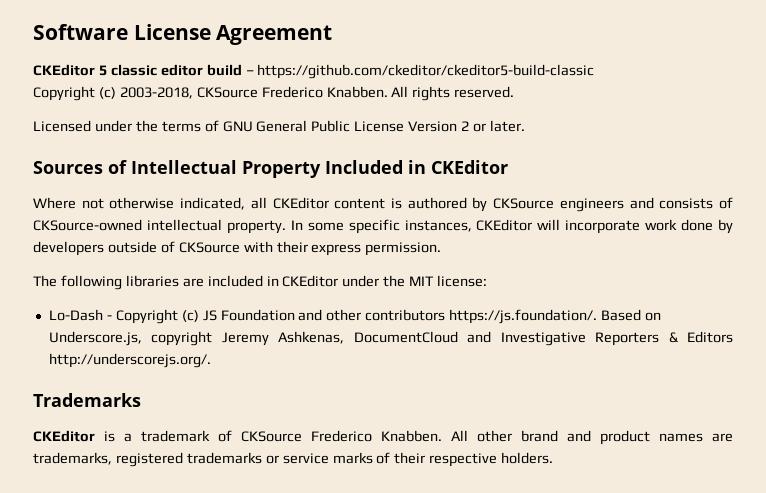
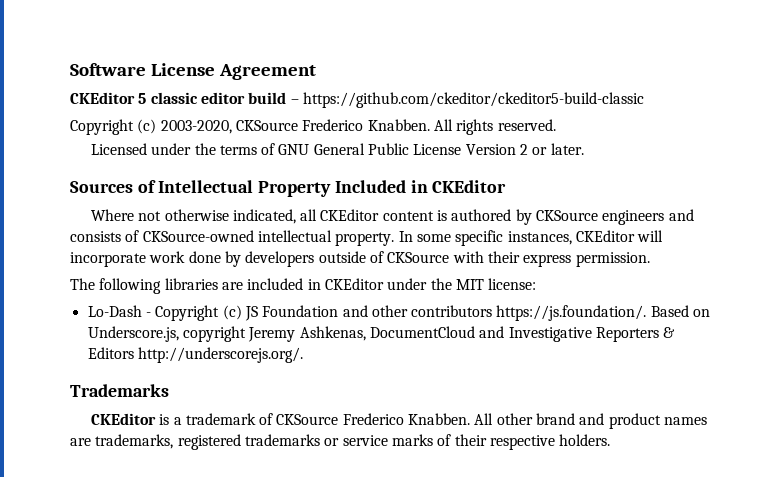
[119,87,193,99] 2003-2018, -> [160,120,232,134] 2003-2020,

